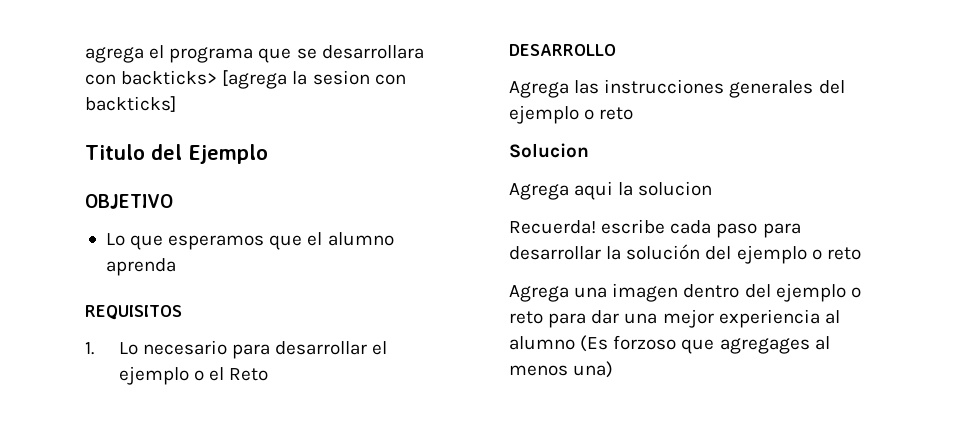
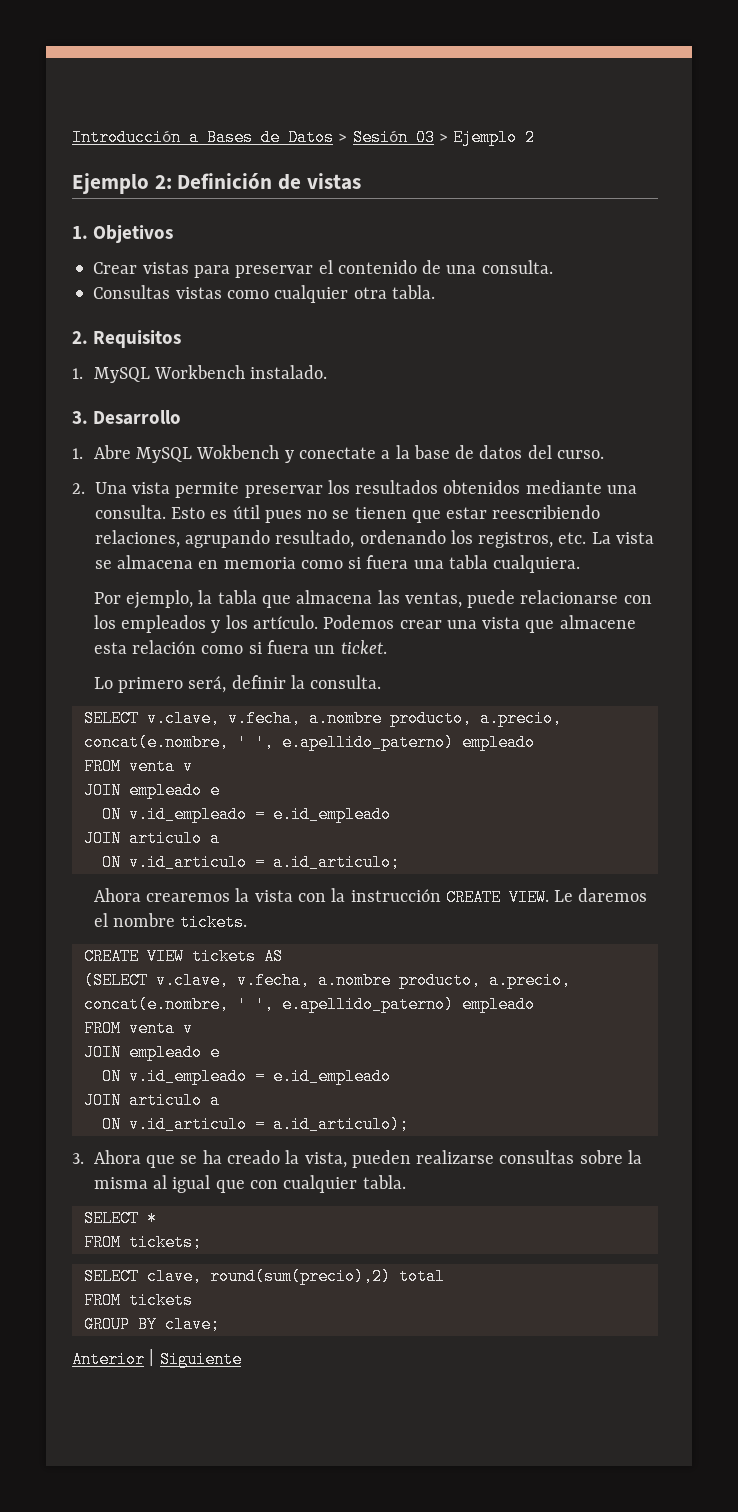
[85,45,424,63] [85,70,406,89] [85,96,176,112] [85,144,268,164] [85,194,173,209] [105,232,394,250] [105,258,176,276] [85,305,182,320] [85,340,388,359] [118,366,268,385] [509,44,616,56] [509,79,845,98] [509,105,634,124] [509,143,589,158] [509,181,713,200] [509,219,801,238] [509,244,861,264] [509,283,861,302] [509,309,840,328] [509,335,830,354] [509,361,614,378] agrega el programa que se desarrollara con backticks> [agrega la sesion con backticks] // Titulo del Ejemplo // OBJETIVO // Lo que esperamos que el alumno aprenda // REQUISITOS // 1. Lo necesario para desarrollar el ejemplo o el Reto // DESARROLLO // Agrega las instrucciones generales del ejemplo o reto // Solucion // Agrega aqui la solucion // Recuerda! escribe cada paso para desarrollar la solución del ejemplo o reto // Agrega una imagen dentro del ejemplo o reto para dar una mejor experiencia al alumno (Es forzoso que agregages al menos una) -> [72,129,536,146] [72,173,361,194] [72,225,174,243] [93,260,553,278] [93,285,435,303] [72,330,182,348] [72,365,328,383] [72,410,182,425] [72,445,604,463] [72,480,637,498] [94,505,601,523] [94,530,654,548] [94,555,581,573] [93,590,652,609] [93,615,636,633] [93,640,387,654] [93,675,382,693] [83,710,562,727] [83,734,535,751] [83,758,193,775] [83,782,220,799] [101,806,391,823] [83,830,220,847] [101,854,400,871] [93,888,648,906] [93,913,248,931] [83,948,283,965] [83,972,571,989] [83,996,535,1013] [83,1020,193,1037] [83,1044,220,1061] [101,1068,391,1085] [83,1092,220,1109] [101,1116,409,1133] [72,1150,642,1168] [93,1175,406,1193] [83,1210,157,1227] [83,1234,202,1251] [83,1268,445,1285] [83,1292,193,1309] [83,1316,220,1333] [72,1349,242,1368] Introducción a Bases de Datos > Sesión 03 > Ejemplo 2 // Ejemplo 2: Definición de vistas // 1. Objetivos // Crear vistas para preservar el contenido de una consulta. // Consultas vistas como cualquier otra tabla. // 2. Requisitos // 1. MySQL Workbench instalado. // 3. Desarrollo // 1. Abre MySQL Wokbench y conectate a la base de datos del curso. // 2. Una vista permite preservar los resultados obtenidos mediante una consulta. Esto es útil pues no se tienen que estar reescribiendo relaciones, agrupando resultado, ordenando los registros, etc. La vista se almacena en memoria como si fuera una tabla cualquiera. // Por ejemplo, la tabla que almacena las ventas, puede relacionarse con los empleados y los artículo. Podemos crear una vista que almacene esta relación como si fuera un ticket. // Lo primero será, definir la consulta. // SELECT v.clave, v.fecha, a.nombre producto, a.precio, concat(e.nombre, ' ', e.apellido_paterno) empleado // FROM venta v // JOIN empleado e // ON v.id_empleado = e.id_empleado // JOIN articulo a // ON v.id_articulo = a.id_articulo; // Ahora crearemos la vista con la instrucción CREATE VIEW. Le daremos el nombre tickets. // CREATE VIEW tickets AS // (SELECT v.clave, v.fecha, a.nombre producto, a.precio, concat(e.nombre, ' ', e.apellido_paterno) empleado // FROM venta v // JOIN empleado e // ON v.id_empleado = e.id_empleado // JOIN articulo a // ON v.id_articulo = a.id_articulo); // 3. Ahora que se ha creado la vista, pueden realizarse consultas sobre la misma al igual que con cualquier tabla. // SELECT * // FROM tickets; // SELECT clave, round(sum(precio),2) total // FROM tickets // GROUP BY clave; // Anterior | Siguiente

